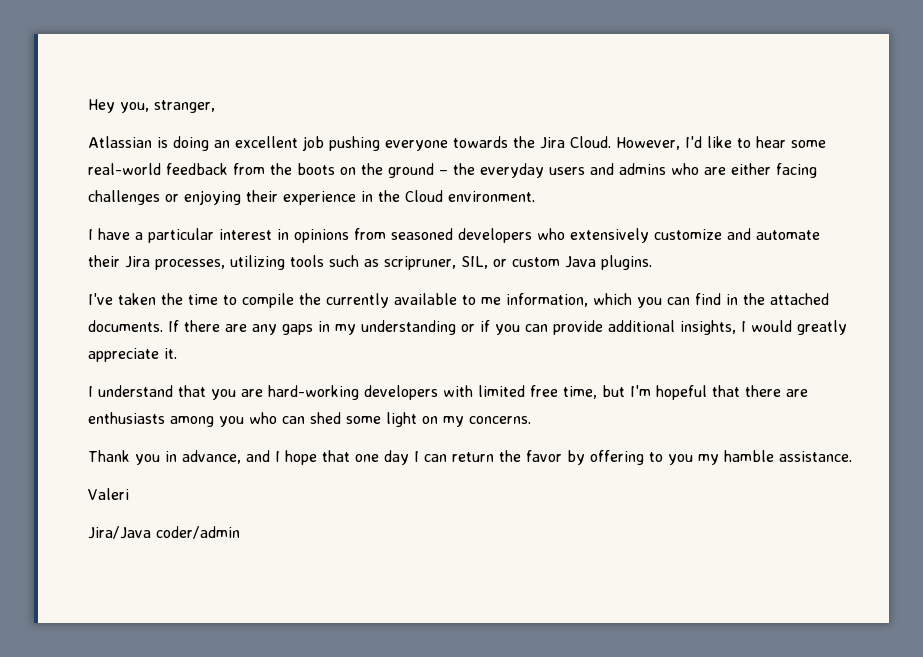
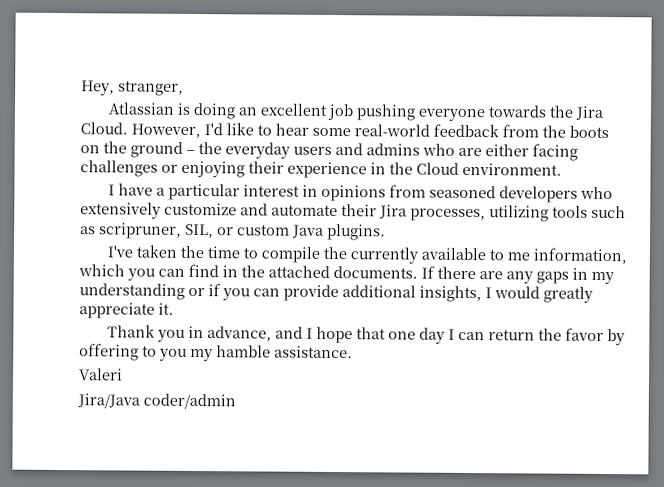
[88,99,149,113] Hey you, -> [81,80,115,96] Hey,
[88,385,808,400] [88,412,531,427] // I understand that you are hard-working developers with limited free time, but I'm hopeful that there are enthusiasts among you who can shed some light on my concerns. -> (174, 308) none

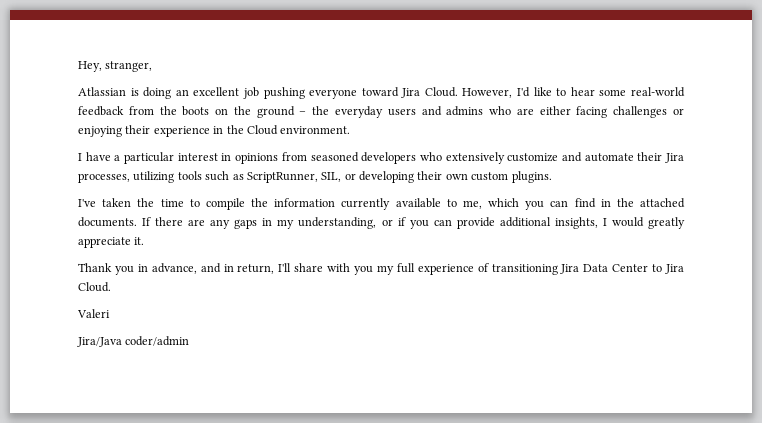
[487,105,574,118] towards the -> [361,87,399,97] toward
[99,222,182,239] scripruner, -> [246,172,318,183] ScriptRunner,
[237,224,324,238] custom Java -> [359,171,509,183] developing their own custom
(347, 253) none -> [274,198,336,207] information
[506,247,627,265] me information, -> [462,200,482,209] me,
[79,283,185,300] understanding -> [298,217,377,229] understanding,
[305,326,625,346] [79,343,353,362] I hope that one day I can return the favor by offering to you my hamble assistance. -> [223,263,684,275] [78,282,111,292] in return, I'll share with you my full experience of transitioning Jira Data Center to Jira Cloud.

